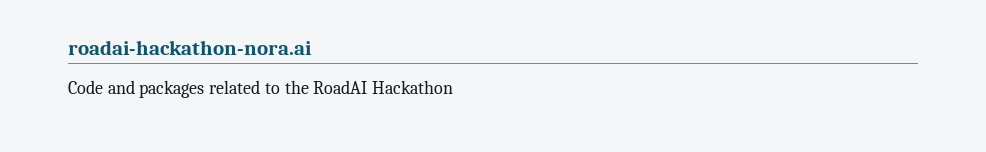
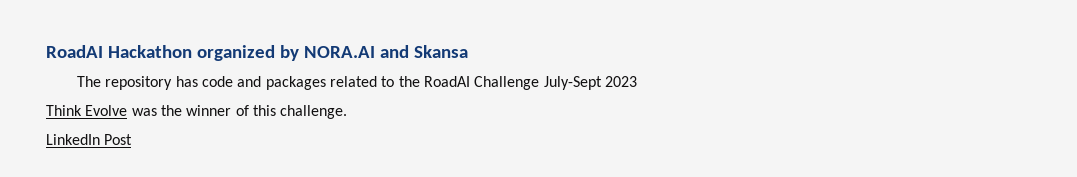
[68,40,312,55] [68,80,103,94] roadai-hackathon-nora.ai // Code -> [46,45,468,61] [77,76,234,90] RoadAI Hackathon organized by NORA.AI and Skansa // The repository has code
[372,80,454,94] Hackathon -> [474,76,637,90] [46,105,348,119] [46,134,133,145] Challenge July-Sept 2023 // Think Evolve was the winner of this challenge. // LinkedIn Post

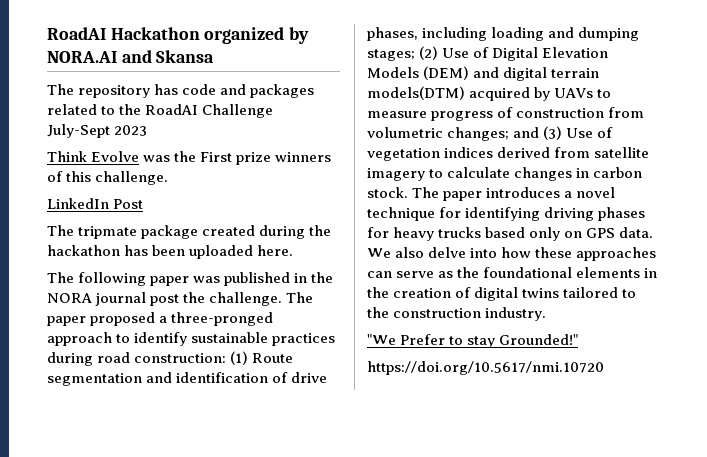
[186,105,232,116] winner -> [200,152,332,165] First prize winners
(133, 139) none -> [47,225,332,239] [47,245,294,259] [47,272,334,286] [47,292,314,306] [47,312,274,326] [47,332,336,346] [47,351,294,366] [47,372,328,386] [367,27,640,41] [367,46,609,61] [367,66,600,81] [367,86,612,101] [367,107,645,121] [367,126,614,141] [367,147,650,161] [367,167,643,181] [367,187,616,201] [367,207,646,221] [367,227,654,241] [367,247,657,261] [367,267,658,278] [367,287,637,301] [367,307,547,321] [367,334,579,348] [367,361,604,375] // The tripmate package created during the hackathon has been uploaded here. // The following paper was published in the NORA journal post the challenge. The paper proposed a three-pronged approach to identify sustainable practices during road construction: (1) Route segmentation and identification of drive phases, including loading and dumping stages; (2) Use of Digital Elevation Models (DEM) and digital terrain models(DTM) acquired by UAVs to measure progress of construction from volumetric changes; and (3) Use of vegetation indices derived from satellite imagery to calculate changes in carbon stock. The paper introduces a novel technique for identifying driving phases for heavy trucks based only on GPS data. We also delve into how these approaches can serve as the foundational elements in the creation of digital twins tailored to the construction industry. // "We Prefer to stay Grounded!" // https://doi.org/10.5617/nmi.10720

